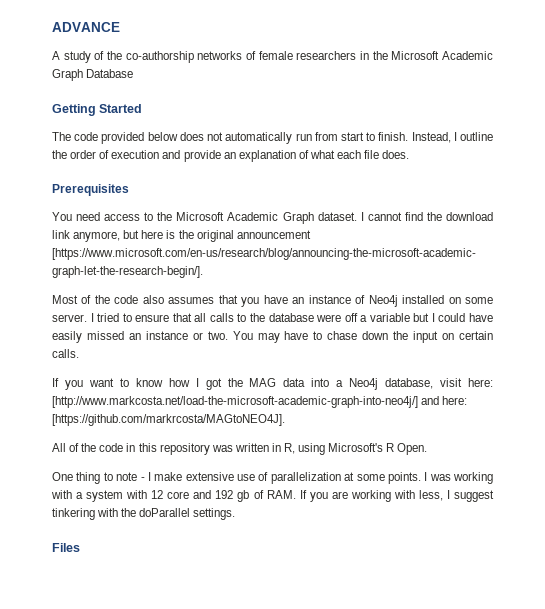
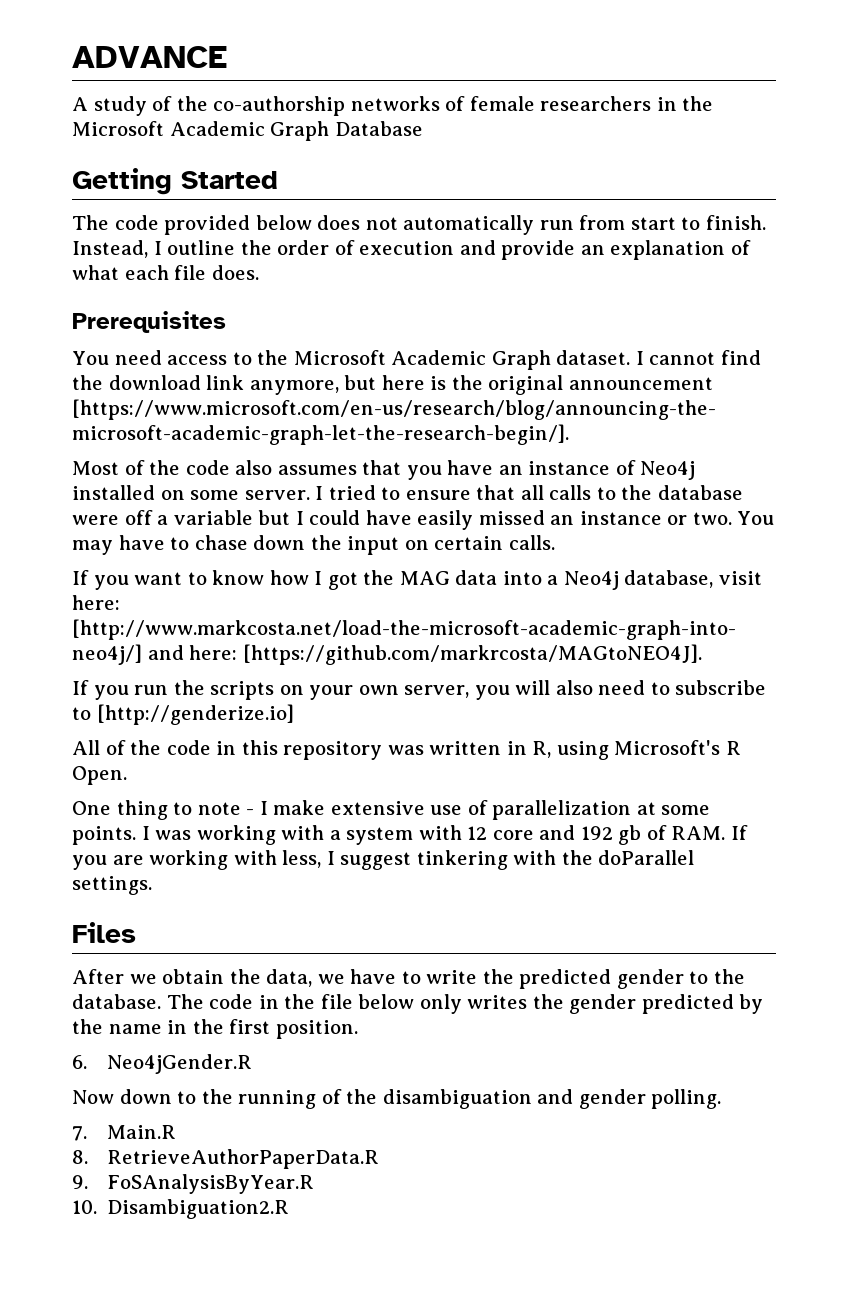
(285, 420) none -> [72,680,767,700] [72,704,294,725] // If you run the scripts on your own server, you will also need to subscribe to [http://genderize.io]
(80, 547) none -> [72,969,745,989] [72,994,764,1014] [72,1019,358,1039] [72,1054,253,1074] [72,1089,722,1109] [72,1125,177,1141] [72,1149,380,1169] [72,1174,315,1194] [72,1199,290,1219] // After we obtain the data, we have to write the predicted gender to the database. The code in the file below only writes the gender predicted by the name in the first position. // 6. Neo4jGender.R // Now down to the running of the disambiguation and gender polling. // 7. Main.R // 8. RetrieveAuthorPaperData.R // 9. FoSAnalysisByYear.R // 10. Disambiguation2.R

